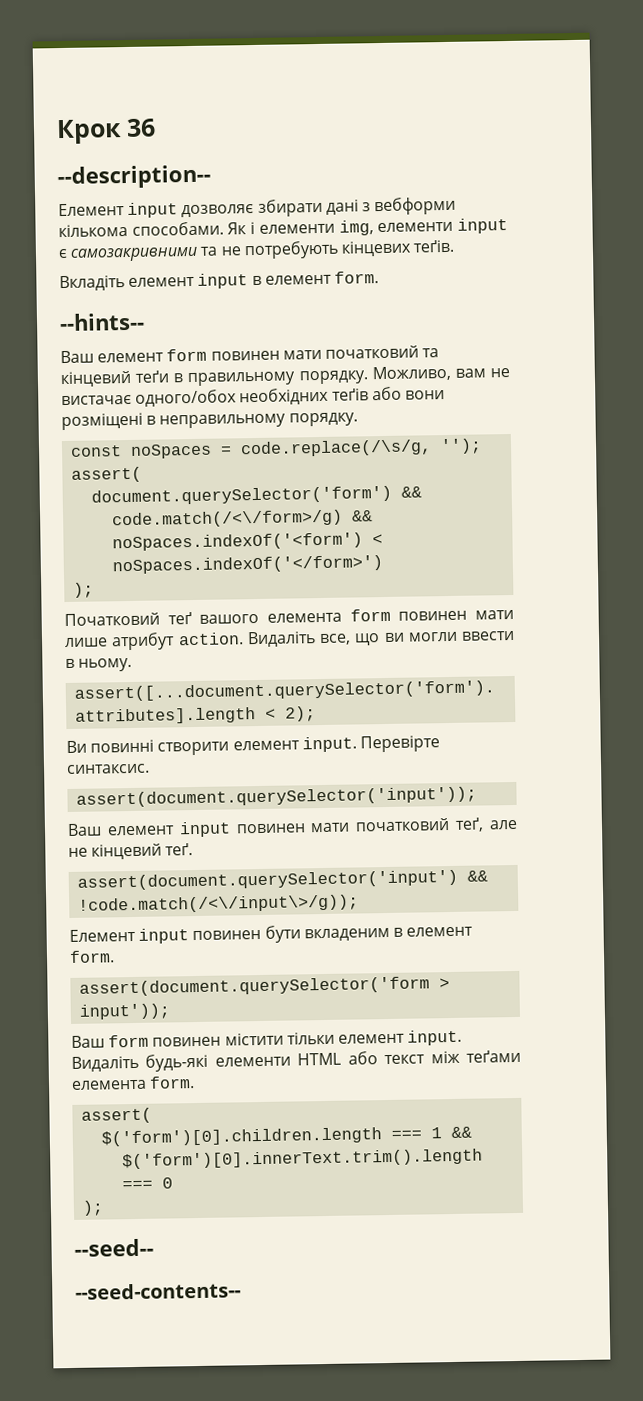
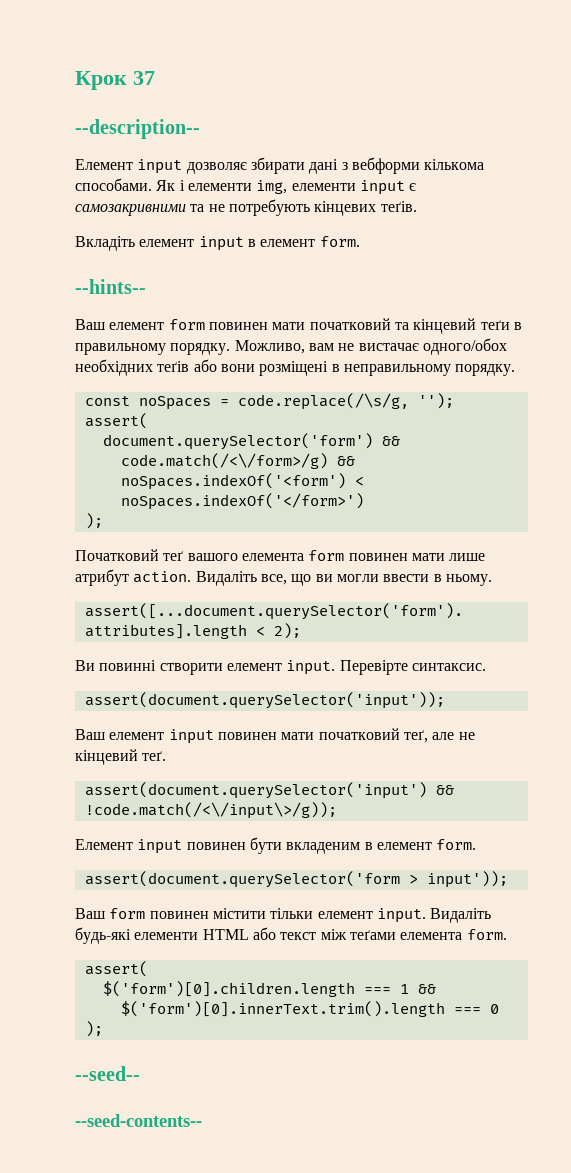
[126,118,156,137] 36 -> [133,71,155,85] 37

